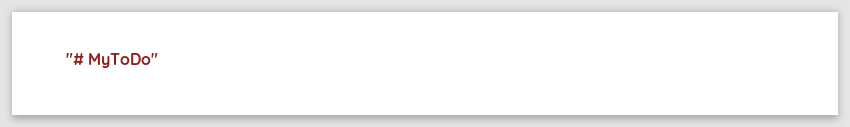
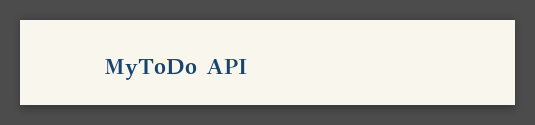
[66,53,159,68] "# MyToDo" -> [104,59,247,80] MyToDo API

